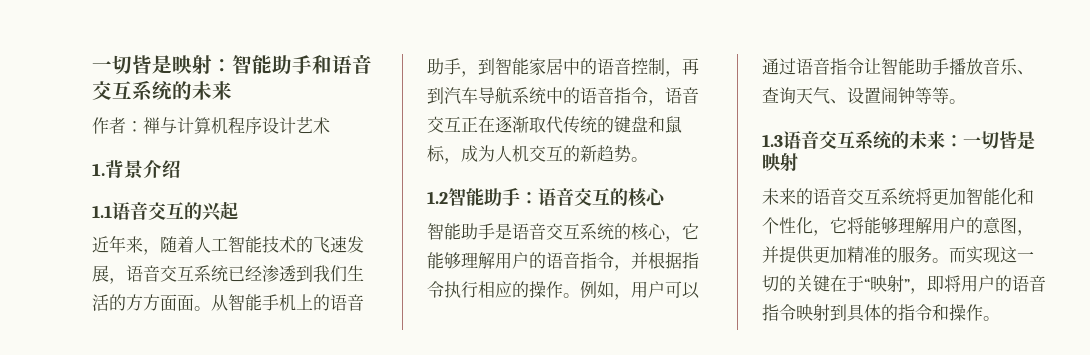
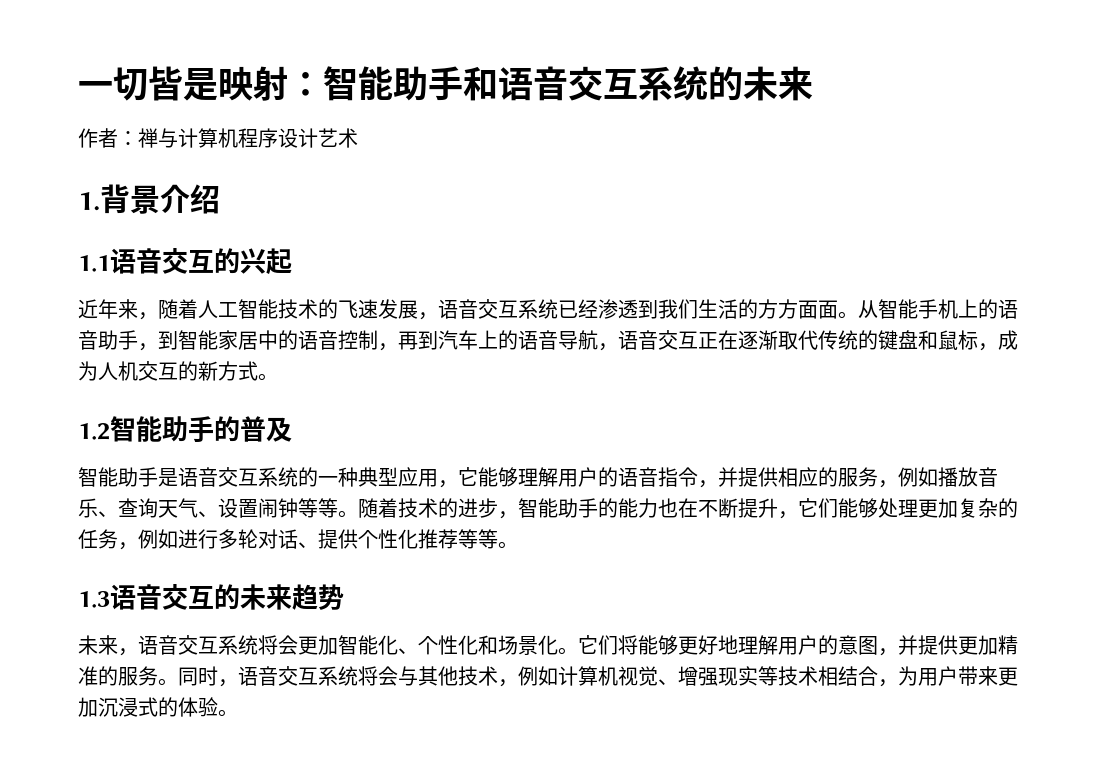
[478,87,648,104] 导航系统中的语音指令 -> [478,330,598,350] 上的语音导航
[597,145,631,162] 趋势 -> [218,361,258,381] 方式
[520,188,667,207] ：语音交互的核心 -> [214,416,292,442] 的普及
[631,223,666,241] 核心 -> [318,467,438,487] 一种典型应用
[648,252,699,269] [427,281,700,300] [762,58,949,75] 根据指令执行相应的操作。例如，用户可以通过语音指令让智能助手 -> [738,467,938,488] 提供相应的服务，例如
[762,130,1035,150] [762,153,798,171] [762,188,932,205] // 1.3语音交互系统的未来：一切皆是映射 // 未来的语音交互系统将 -> [358,498,1018,519] [78,529,518,550] [78,584,344,610] [78,635,298,656] 随着技术的进步，智能助手的能力也在不断提升，它们能够处理更加复杂的任务，例如进行多轮对话、提供个性化推荐等等。 // 1.3语音交互的未来趋势 // 未来，语音交互系统将会
[1017,188,1034,205] [762,217,898,236] 和个性化，它将能够 -> [398,635,738,655] 、个性化和场景化。它们将能够更好地
[949,246,1034,264] [762,275,1046,294] [762,304,983,322] 而实现这一切的关键在于“映射”，即将用户的语音指令映射到具体的指令和操作 -> [178,666,1018,687] [78,697,218,717] 同时，语音交互系统将会与其他技术，例如计算机视觉、增强现实等技术相结合，为用户带来更加沉浸式的体验

